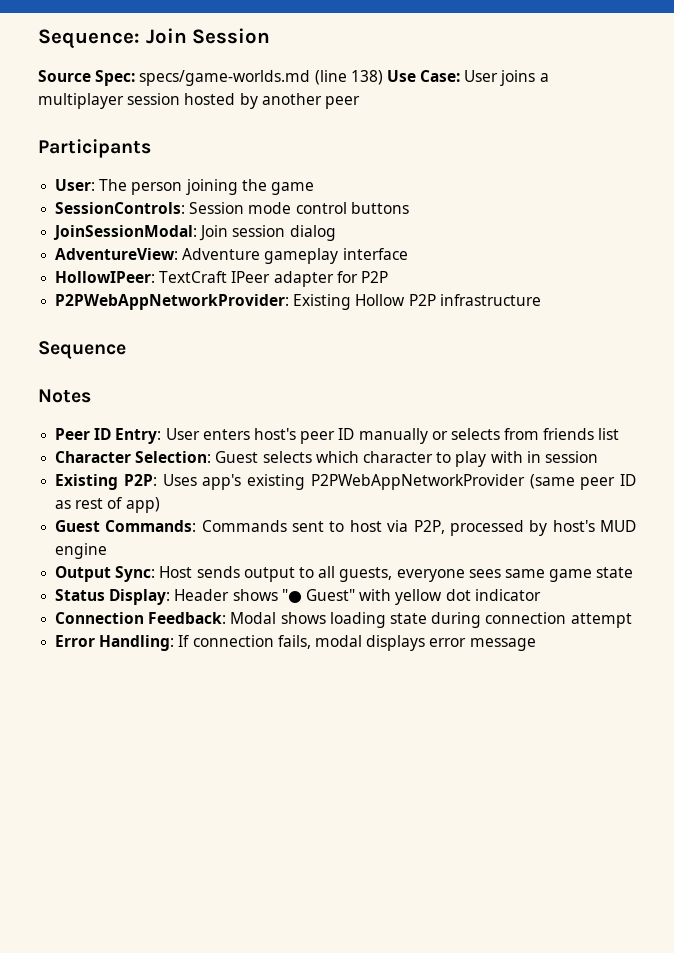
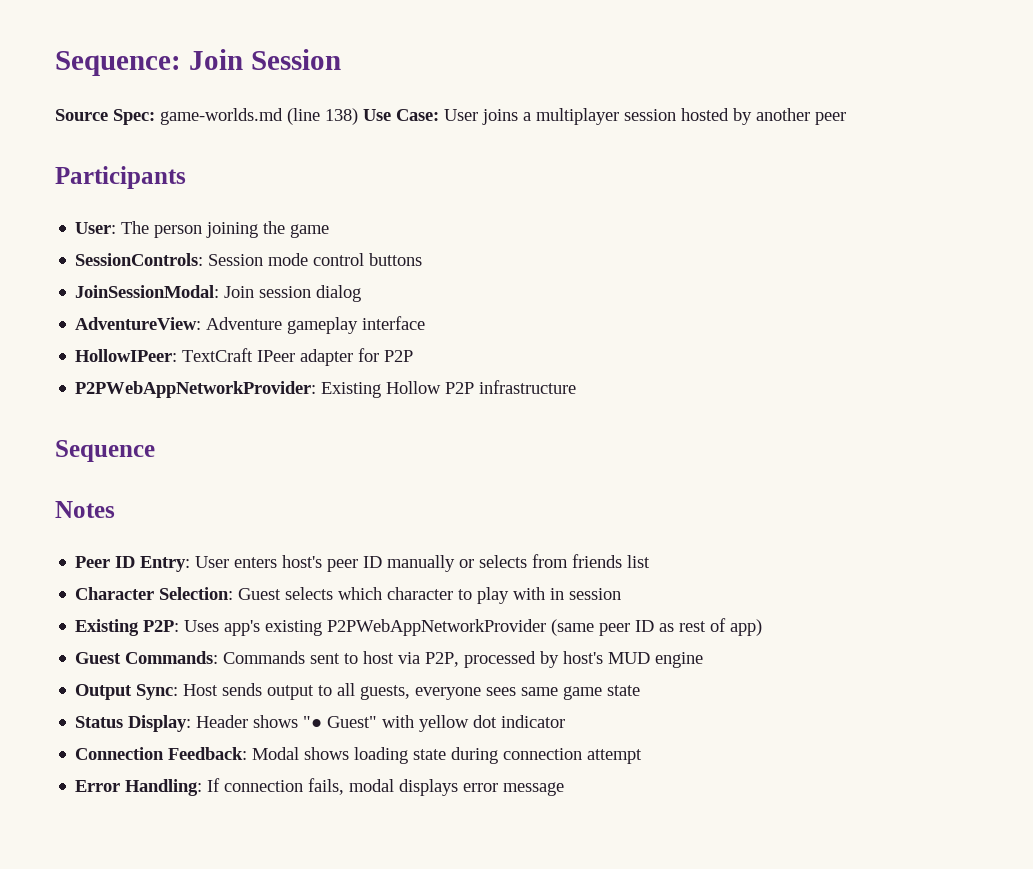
[139,70,311,86] specs/game-worlds.md -> [160,108,283,125] game-worlds.md

